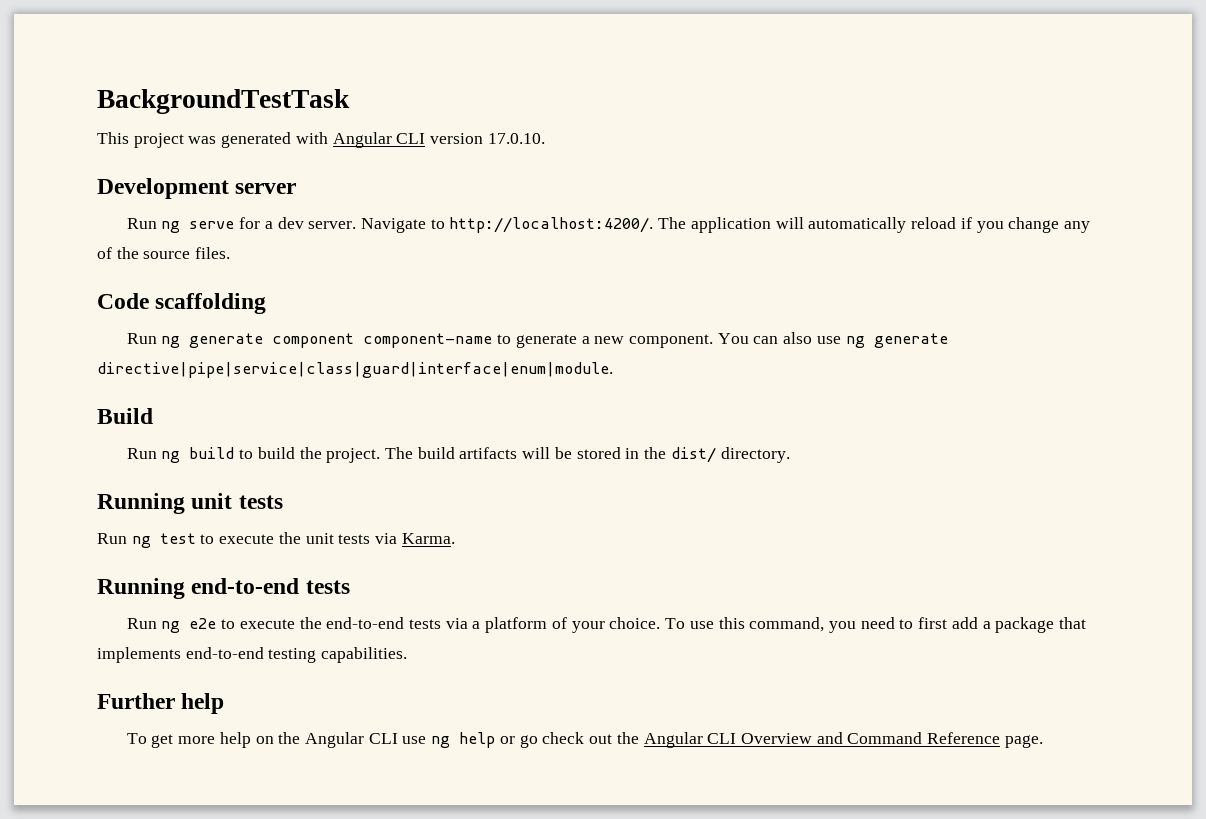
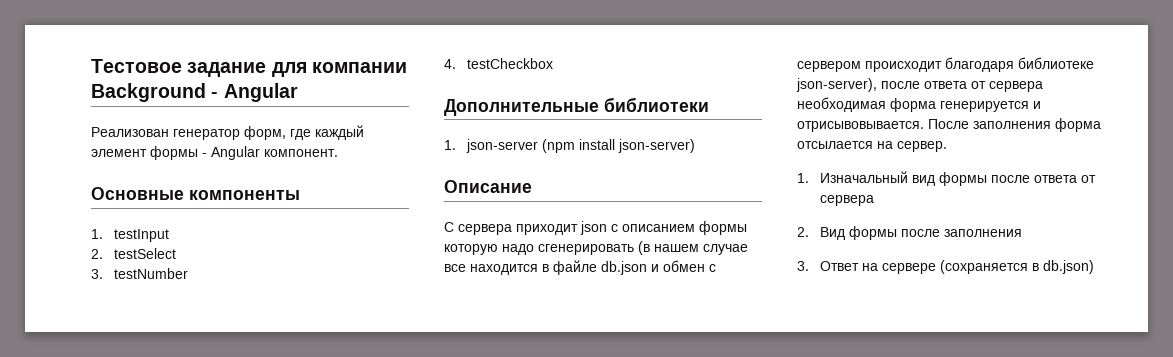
[97,89,350,114] [97,132,545,148] [97,178,297,199] [126,217,1090,233] [97,247,231,259] [97,293,267,314] [126,332,948,348] [97,362,613,378] [97,408,153,424] [126,447,790,463] [97,493,283,514] [97,532,455,548] [97,578,350,599] [126,617,1087,633] [97,647,408,663] [97,693,225,714] [126,732,1043,748] BackgroundTestTask // This project was generated with Angular CLI version 17.0.10. // Development server // Run ng serve for a dev server. Navigate to http://localhost:4200/. The application will automatically reload if you change any of the source files. // Code scaffolding // Run ng generate component component-name to generate a new component. You can also use ng generate directive|pipe|service|class|guard|interface|enum|module. // Build // Run ng build to build the project. The build artifacts will be stored in the dist/ directory. // Running unit tests // Run ng test to execute the unit tests via Karma. // Running end-to-end tests // Run ng e2e to execute the end-to-end tests via a platform of your choice. To use this command, you need to first add a package that implements end-to-end testing capabilities. // Further help // To get more help on the Angular CLI use ng help or go check out the Angular CLI Overview and Command Reference page. -> [91,59,407,77] [91,83,298,102] [91,125,364,140] [91,146,338,160] [91,187,300,200] [91,229,170,242] [91,248,177,259] [91,268,189,279] [444,58,554,69] [444,97,709,116] [444,139,696,153] [444,180,532,193] [444,221,747,235] [444,241,748,255] [444,260,716,275] [797,57,1094,72] [796,78,1043,92] [797,97,1041,112] [797,118,1101,132] [797,141,947,152] [797,171,1097,186] [820,195,875,206] [797,226,1023,240] [797,260,1095,274] Тестовое задание для компании Background - Angular // Реализован генератор форм, где каждый элемент формы - Angular компонент. // Основные компоненты // 1. testInput // 2. testSelect // 3. testNumber // 4. testCheckbox // Дополнительные библиотеки // 1. json-server (npm install json-server) // Описание // С сервера приходит json с описанием формы которую надо сгенерировать (в нашем случае все находится в файле db.json и обмен с сервером происходит благодаря библиотеке json-server), после ответа от сервера необходимая форма генерируется и отрисывовывается. После заполнения форма отсылается на сервер. // 1. Изначальный вид формы после ответа от сервера // 2. Вид формы после заполнения // 3. Ответ на сервере (сохраняется в db.json)

